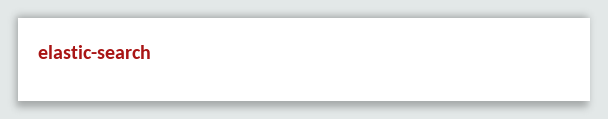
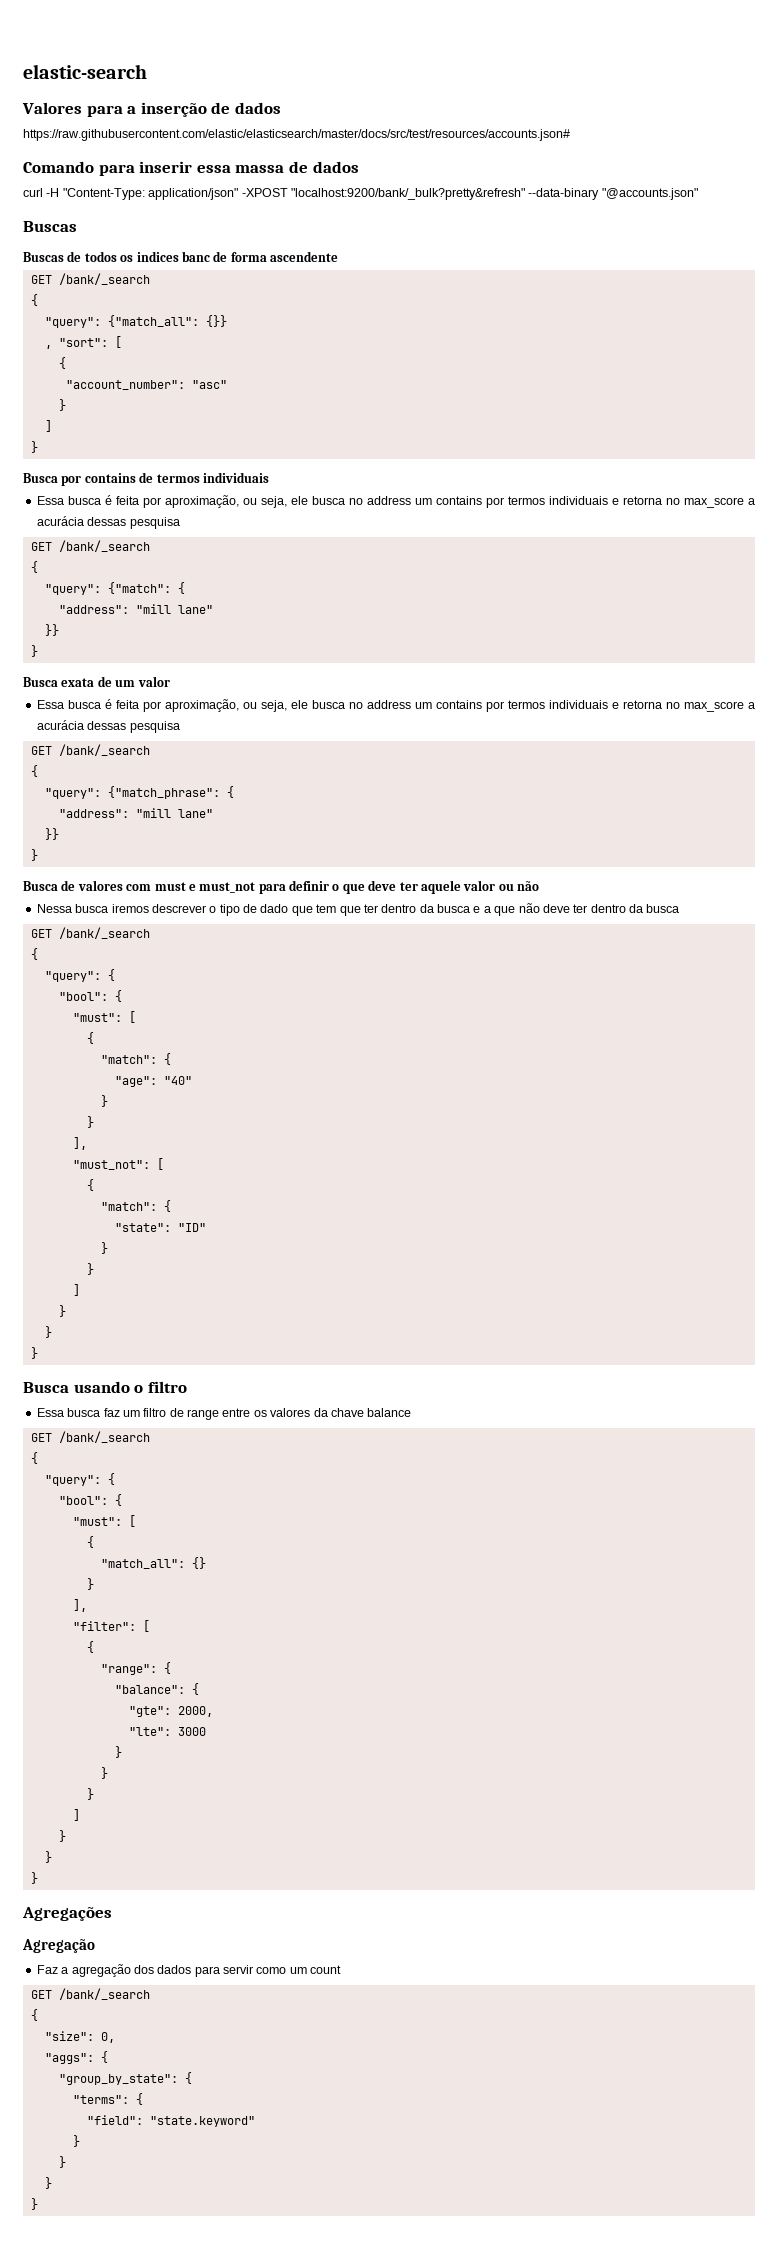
(151, 52) none -> [22,102,281,117] [23,129,570,141] [23,161,359,176] [23,188,698,200] [23,221,77,232] [23,251,338,262] [30,273,150,285] [30,294,38,306] [44,315,227,328] [44,336,122,349] [58,357,66,369] [65,380,227,390] [58,399,66,411] [44,420,52,432] [30,441,38,453] [23,472,269,486] [36,495,756,508] [36,516,180,529] [30,540,150,552] [30,561,38,573] [44,582,185,595] [58,604,213,614] [44,624,59,636] [30,645,38,657] [23,676,170,687] [36,699,756,712] [36,720,180,733] [30,744,150,756] [30,765,38,777] [44,786,234,799] [58,808,213,818] [44,828,59,840] [30,849,38,861] [23,880,539,894] [36,903,680,916] [30,927,150,939] [30,948,38,960] [44,969,115,982] [58,990,122,1002] [72,1011,136,1023] [86,1032,94,1044] [100,1053,171,1065] [114,1076,192,1087] [100,1095,108,1107] [86,1116,94,1128] [72,1137,87,1150] [72,1158,164,1170] [86,1179,94,1191] [100,1200,171,1212] [114,1223,206,1232] [100,1242,108,1254] [86,1263,94,1275] [72,1284,80,1296] [58,1305,66,1317] [44,1326,52,1338] [30,1347,38,1359] [23,1381,187,1393] [36,1408,412,1420] [30,1431,150,1443] [30,1452,38,1464] [44,1473,115,1486] [58,1494,122,1506] [72,1515,136,1527] [86,1536,94,1548] [100,1557,206,1569] [86,1578,94,1590] [72,1599,87,1612] [72,1620,150,1632] [86,1641,94,1653] [100,1662,171,1675] [114,1683,199,1695] [128,1706,213,1717] [128,1727,206,1736] [114,1746,122,1758] [100,1767,108,1779] [86,1788,94,1800] [72,1809,80,1821] [58,1830,66,1842] [44,1851,52,1863] [30,1872,38,1884] [22,1907,112,1921] [22,1939,95,1953] [36,1964,342,1977] [30,1988,150,2000] [30,2009,38,2021] [44,2031,115,2043] [44,2051,108,2064] [58,2072,192,2085] [72,2093,143,2105] [86,2115,255,2127] [72,2135,80,2147] [58,2156,66,2168] [44,2177,52,2189] [30,2198,38,2210] // Valores para a inserção de dados // https://raw.githubusercontent.com/elastic/elasticsearch/master/docs/src/test/resources/accounts.json# // Comando para inserir essa massa de dados // curl -H "Content-Type: application/json" -XPOST "localhost:9200/bank/_bulk?pretty&refresh" --data-binary "@accounts.json" // Buscas // Buscas de todos os indices banc de forma ascendente // GET /bank/_search // { // "query": {"match_all": {}} // , "sort": [ // { // "account_number": "asc" // } // ] // } // Busca por contains de termos individuais // Essa busca é feita por aproximação, ou seja, ele busca no address um contains por termos individuais e retorna no max_score a acurácia dessas pesquisa // GET /bank/_search // { // "query": {"match": { // "address": "mill lane" // }} // } // Busca exata de um valor // Essa busca é feita por aproximação, ou seja, ele busca no address um contains por termos individuais e retorna no max_score a acurácia dessas pesquisa // GET /bank/_search // { // "query": {"match_phrase": { // "address": "mill lane" // }} // } // Busca de valores com must e must_not para definir o que deve ter aquele valor ou não // Nessa busca iremos descrever o tipo de dado que tem que ter dentro da busca e a que não deve ter dentro da busca // GET /bank/_search // { // "query": { // "bool": { // "must": [ // { // "match": { // "age": "40" // } // } // ], // "must_not": [ // { // "match": { // "state": "ID" // } // } // ] // } // } // } // Busca usando o filtro // Essa busca faz um filtro de range entre os valores da chave balance // GET /bank/_search // { // "query": { // "bool": { // "must": [ // { // "match_all": {} // } // ], // "filter": [ // { // "range": { // "balance": { // "gte": 2000, // "lte": 3000 // } // } // } // ] // } // } // } // Agregações // Agregação // Faz a agregação dos dados para servir como um count // GET /bank/_search // { // "size": 0, // "aggs": { // "group_by_state": { // "terms": { // "field": "state.keyword" // } // } // } // }

